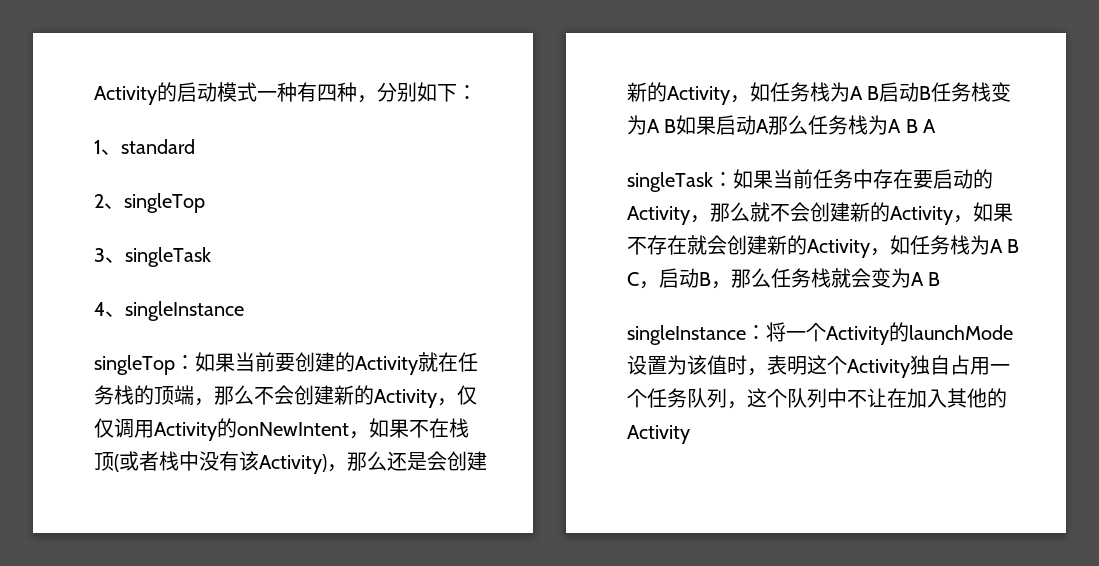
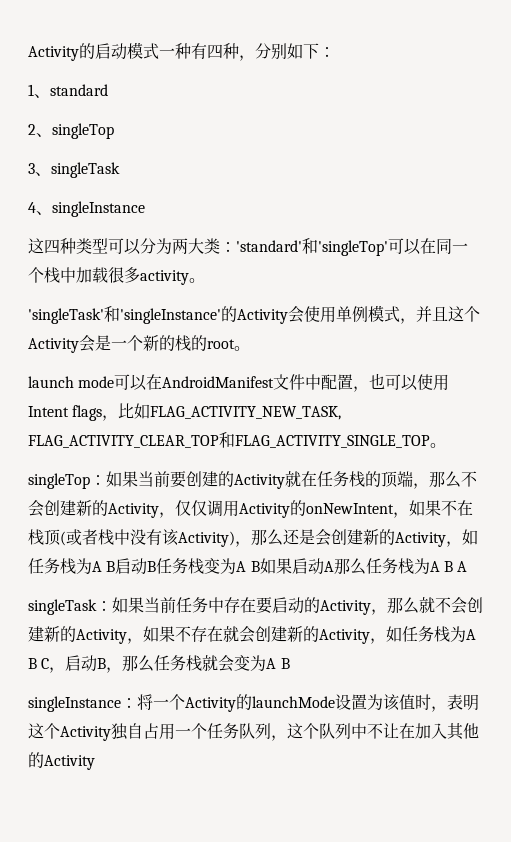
(244, 311) none -> [28,238,468,256] [28,267,205,285] [28,305,480,324] [28,335,250,353] [28,373,450,392] [28,403,342,421] [28,432,446,448] // 这四种类型可以分为两大类：'standard'和'singleTop'可以在同一个栈中加载很多activity。 // 'singleTask'和'singleInstance'的Activity会使用单例模式，并且这个Activity会是一个新的栈的root。 // launch mode可以在AndroidManifest文件中配置，也可以使用Intent flags，比如FLAG_ACTIVITY_NEW_TASK, FLAG_ACTIVITY_CLEAR_TOP和FLAG_ACTIVITY_SINGLE_TOP。

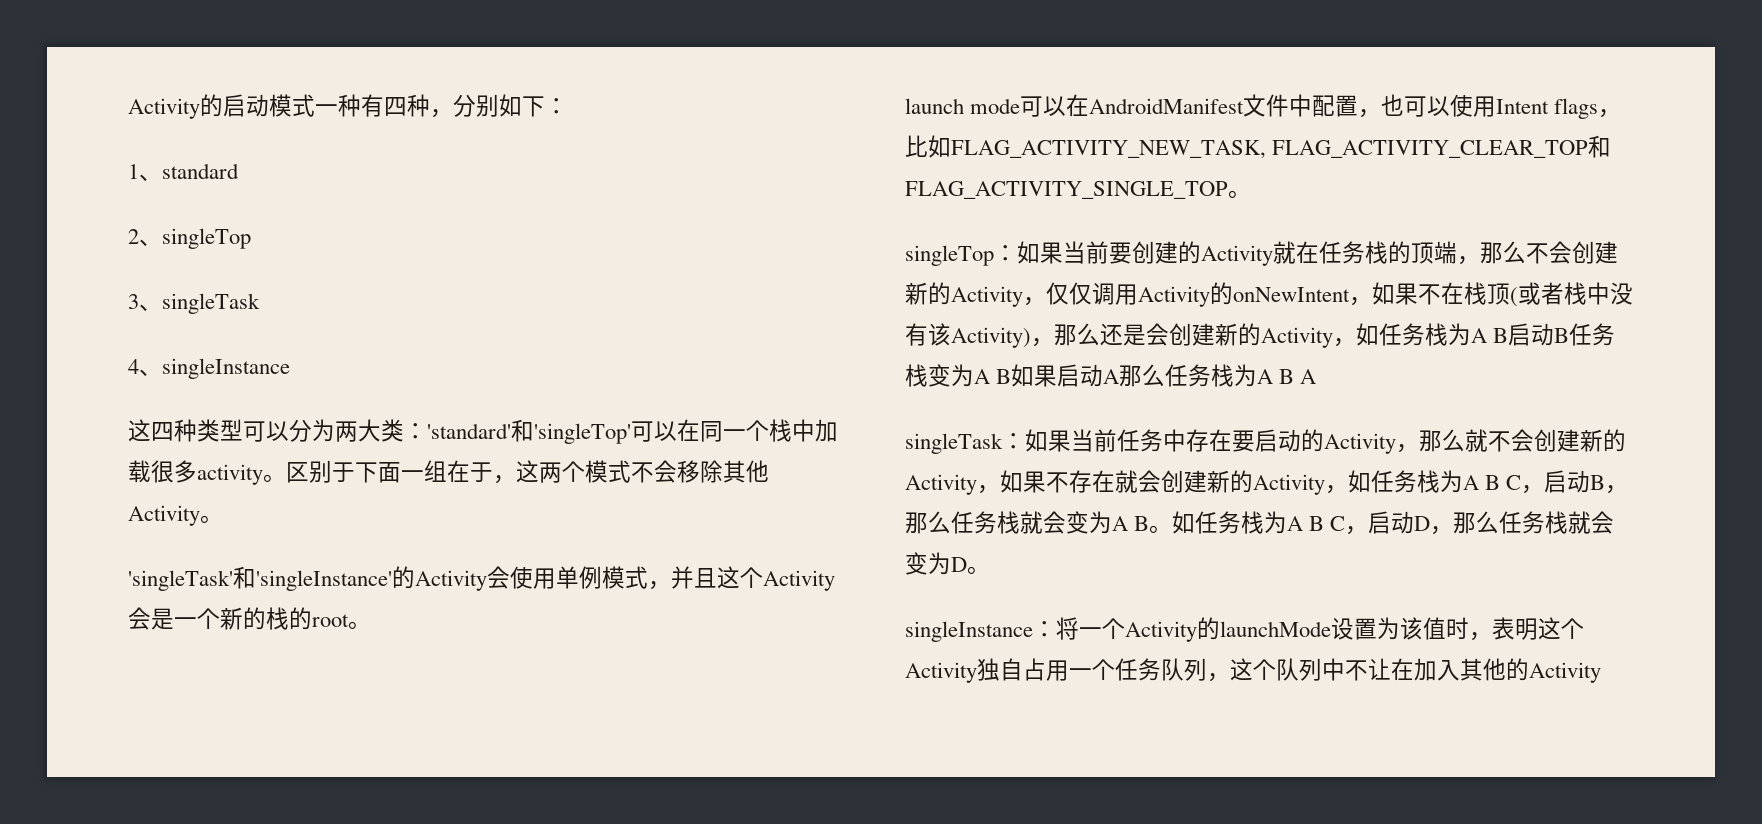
(205, 280) none -> [286,460,769,484] [128,505,223,526] 区别于下面一组在于，这两个模式不会移除其他Activity。
(290, 663) none -> [1149,511,1615,535] [905,552,990,575] 。如任务栈为A B C，启动D，那么任务栈就会变为D。

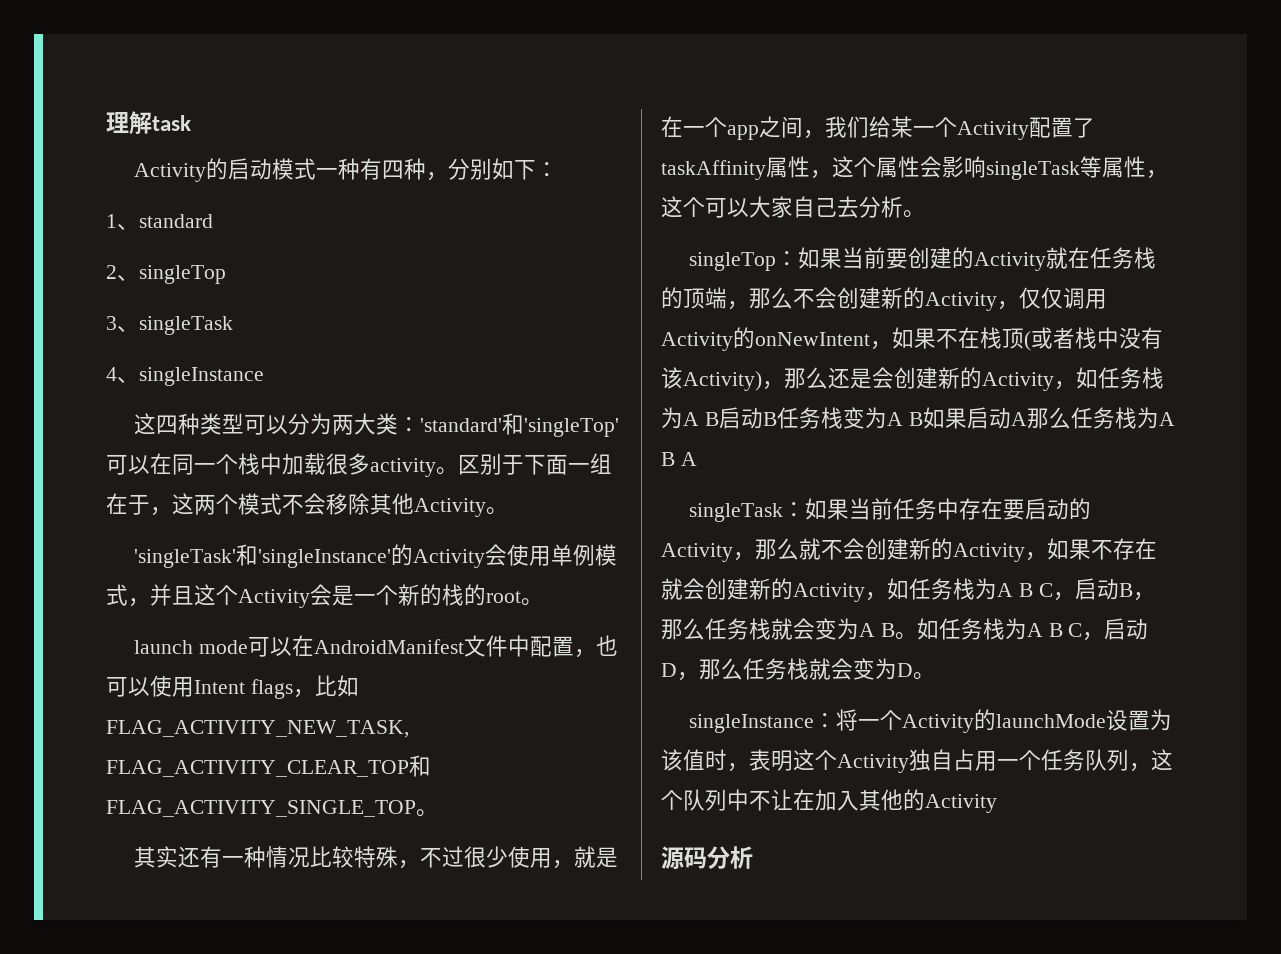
(128, 108) none -> [106,111,191,135] 理解task //
(1251, 194) none -> [134,846,619,869] [661,116,1095,140] [661,156,1168,180] [661,196,925,218] // 其实还有一种情况比较特殊，不过很少使用，就是在一个app之间，我们给某一个Activity配置了taskAffinity属性，这个属性会影响singleTask等属性，这个可以大家自己去分析。
(1601, 672) none -> [661,846,753,870] // 源码分析

